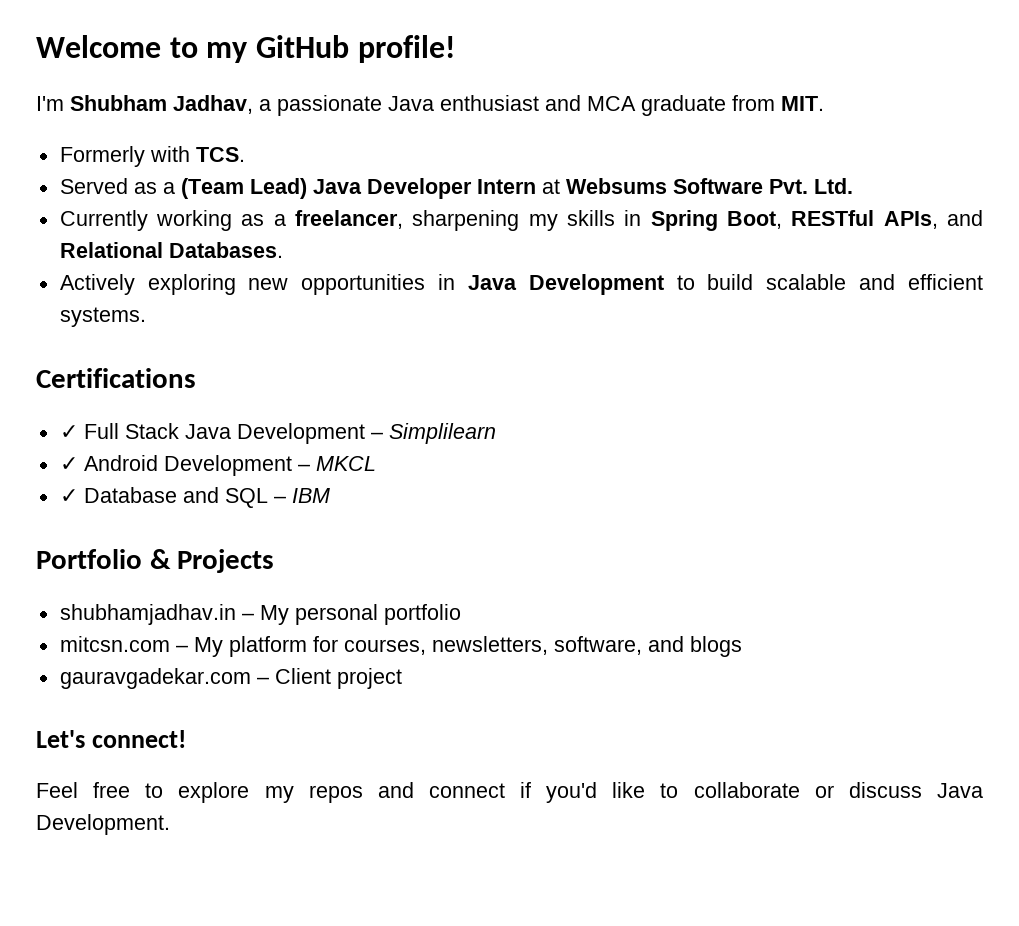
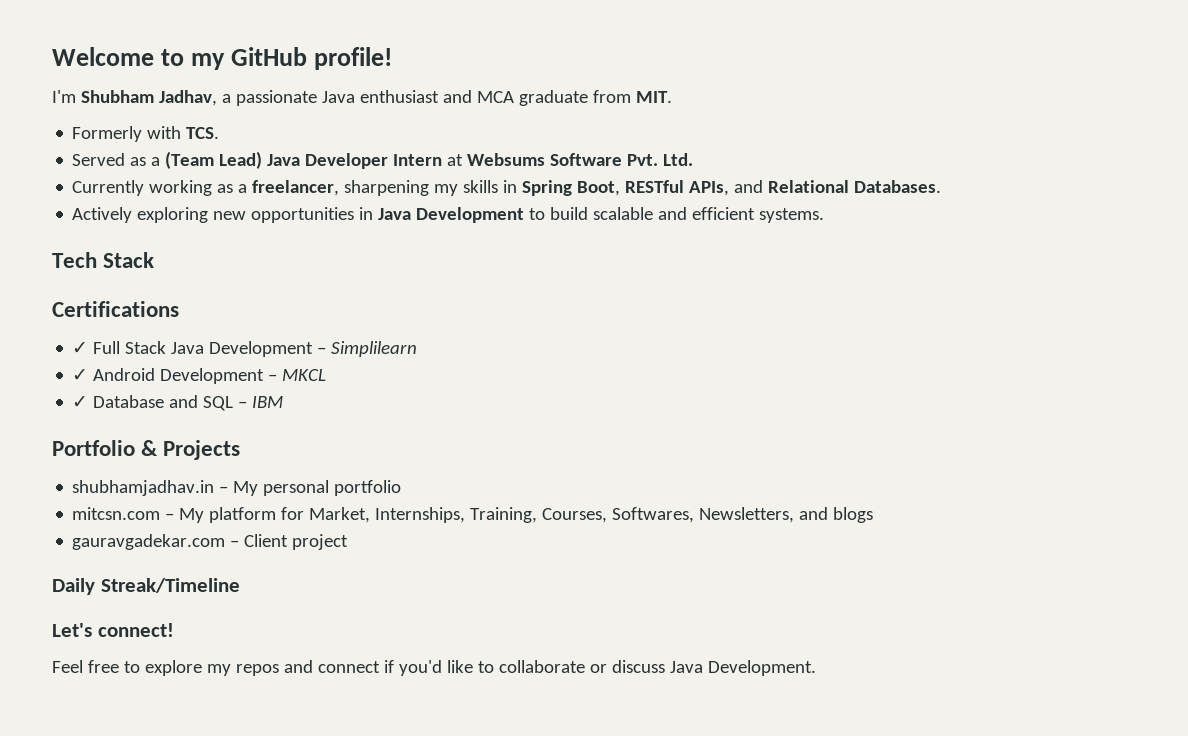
(146, 317) none -> [52,252,155,268] // Tech Stack
[343,636,642,655] courses, newsletters, software, -> [309,507,795,523] Market, Internships, Training, Courses, Softwares, Newsletters,
(402, 678) none -> [52,578,240,595] // Daily Streak/Timeline

